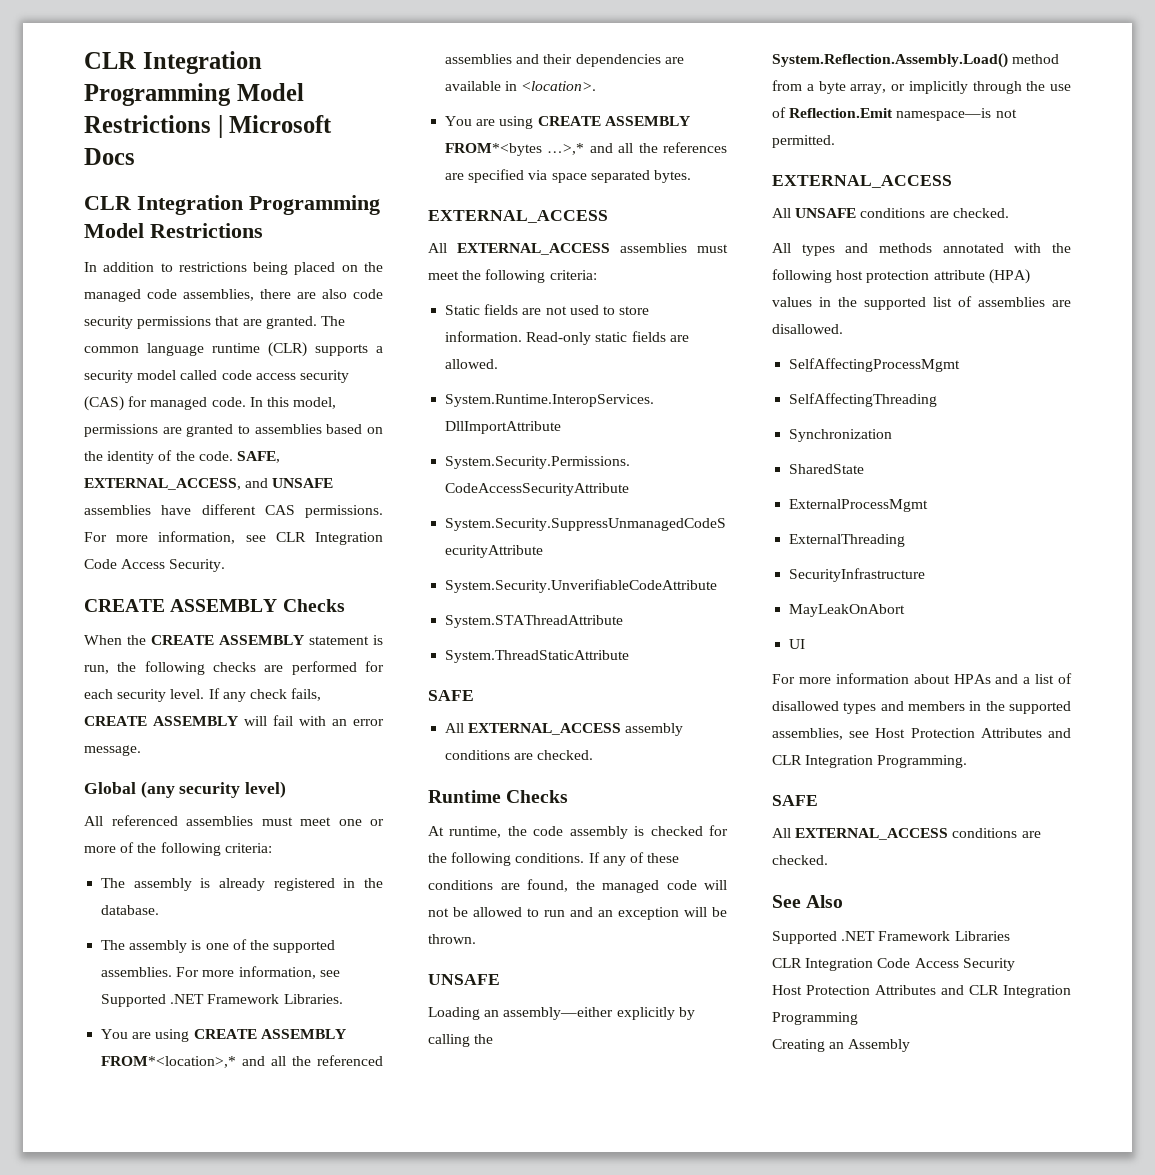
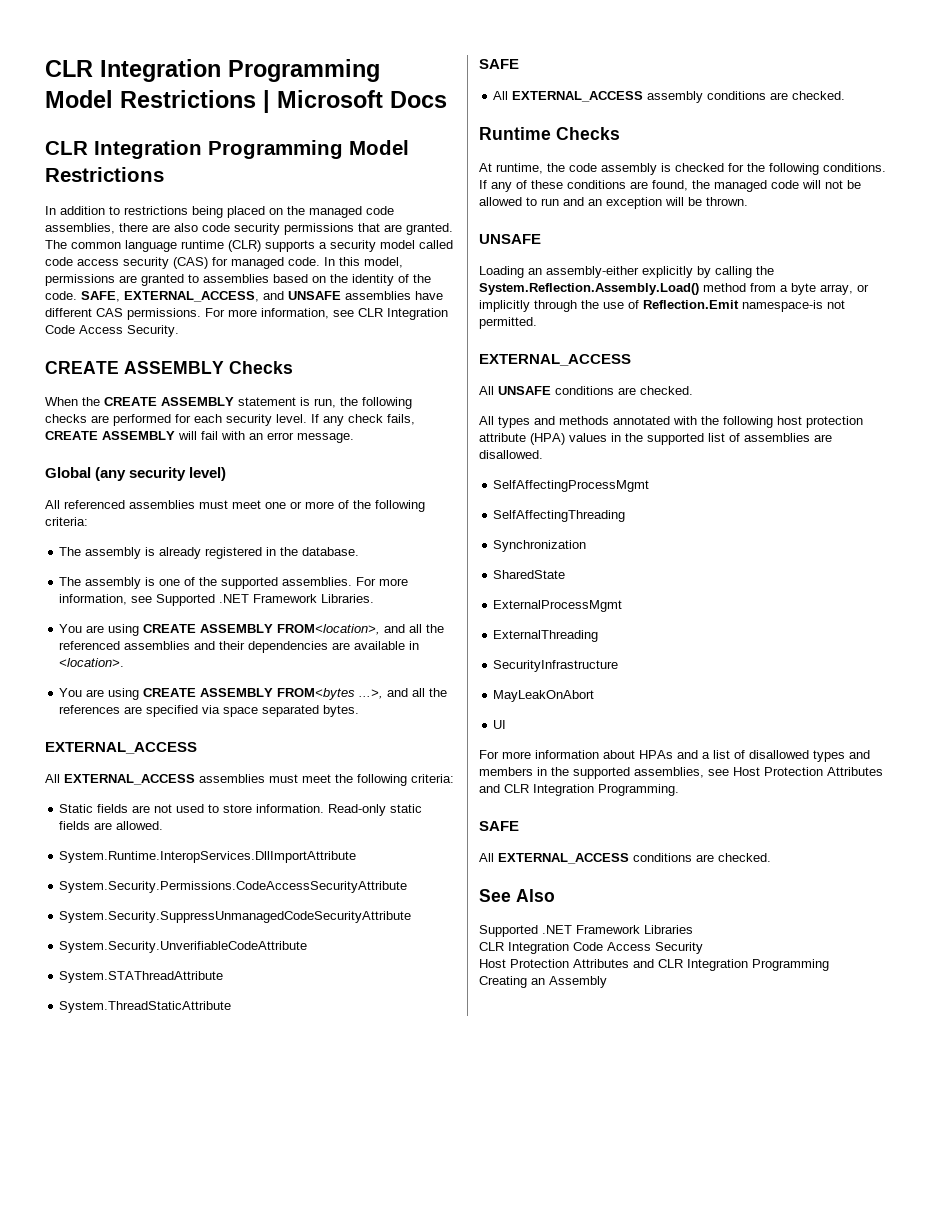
[101,1056,237,1068] FROM*<location>,* -> [277,624,381,635] FROM<location>,
[445,143,585,156] FROM*<bytes …>,* -> [277,688,384,700] FROM<bytes ...>,
[503,1007,614,1020] assembly—either -> [546,266,639,278] assembly-either
[896,108,992,121] namespace—is -> [742,300,823,312] namespace-is

